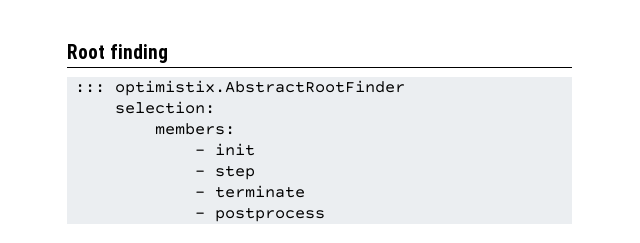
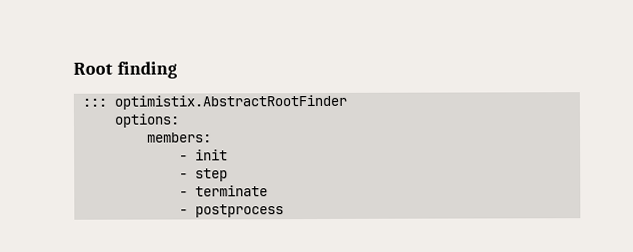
[115,101,216,114] selection: -> [114,113,180,128] options:

